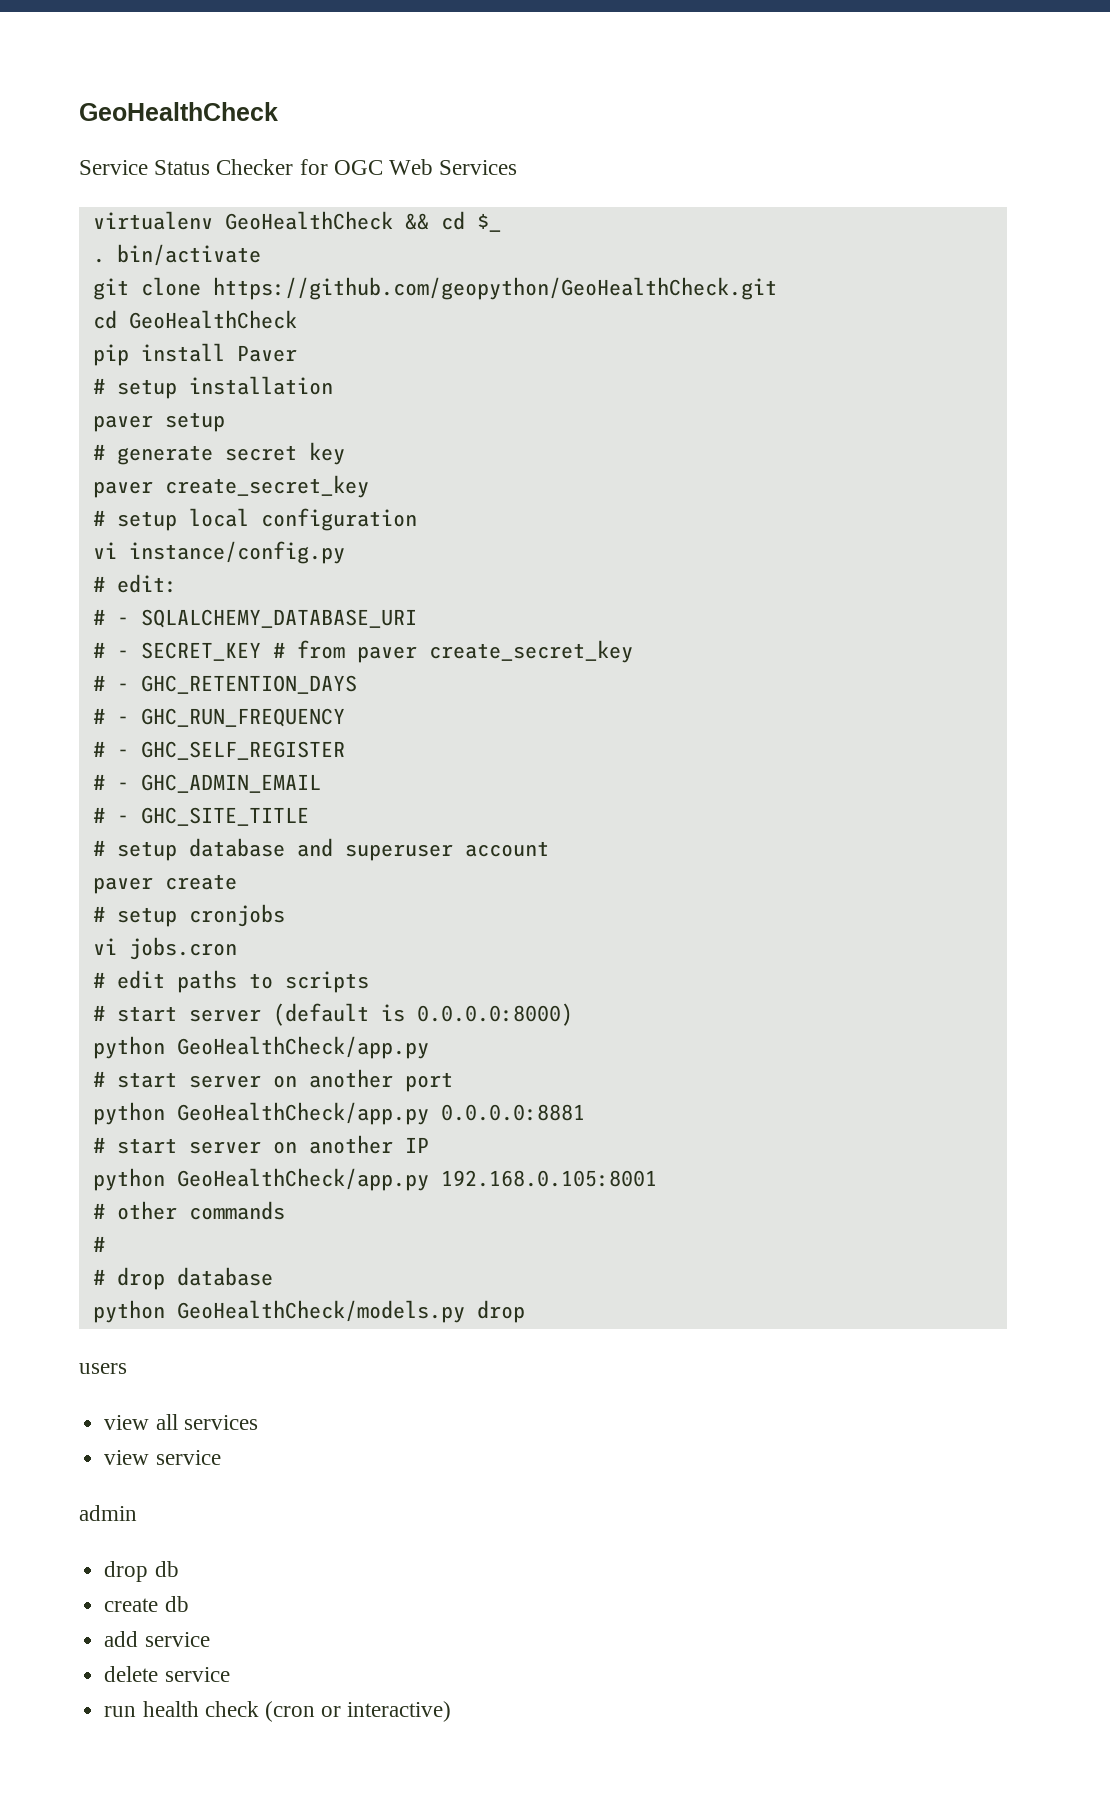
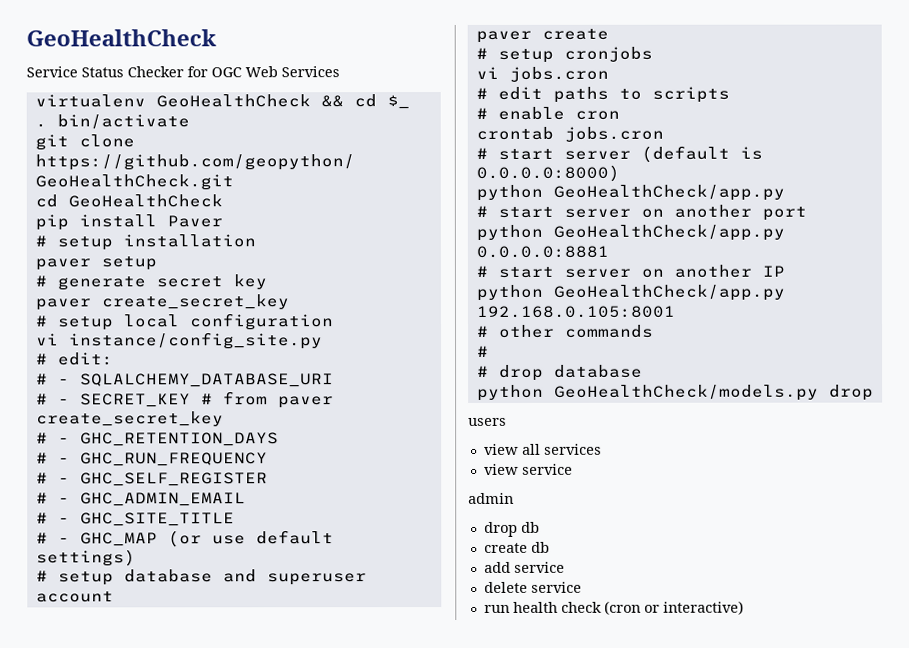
[128,541,345,564] instance/config.py -> [68,332,323,350] instance/config_site.py
(309, 816) none -> [35,530,334,548] [35,549,136,567] // # - GHC_MAP (or use default settings)
(369, 982) none -> [475,106,620,120] [475,126,664,142] // # enable cron // crontab jobs.cron

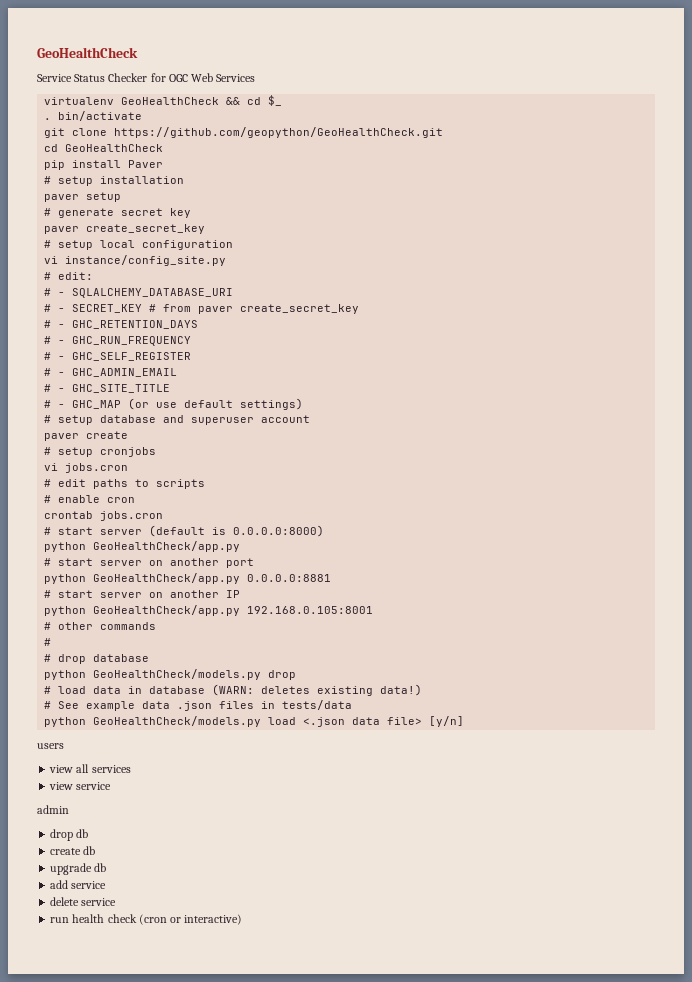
(874, 392) none -> [44,684,423,696] [44,700,353,711] [44,716,465,727] // # load data in database (WARN: deletes existing data!) // # See example data .json files in tests/data // python GeoHealthCheck/models.py load <.json data file> [y/n]
(550, 547) none -> [50,863,107,875] // upgrade db

